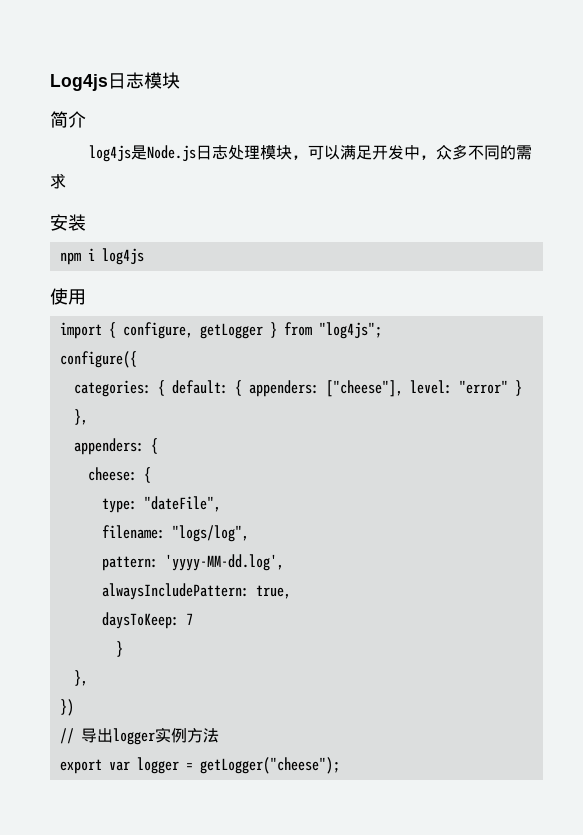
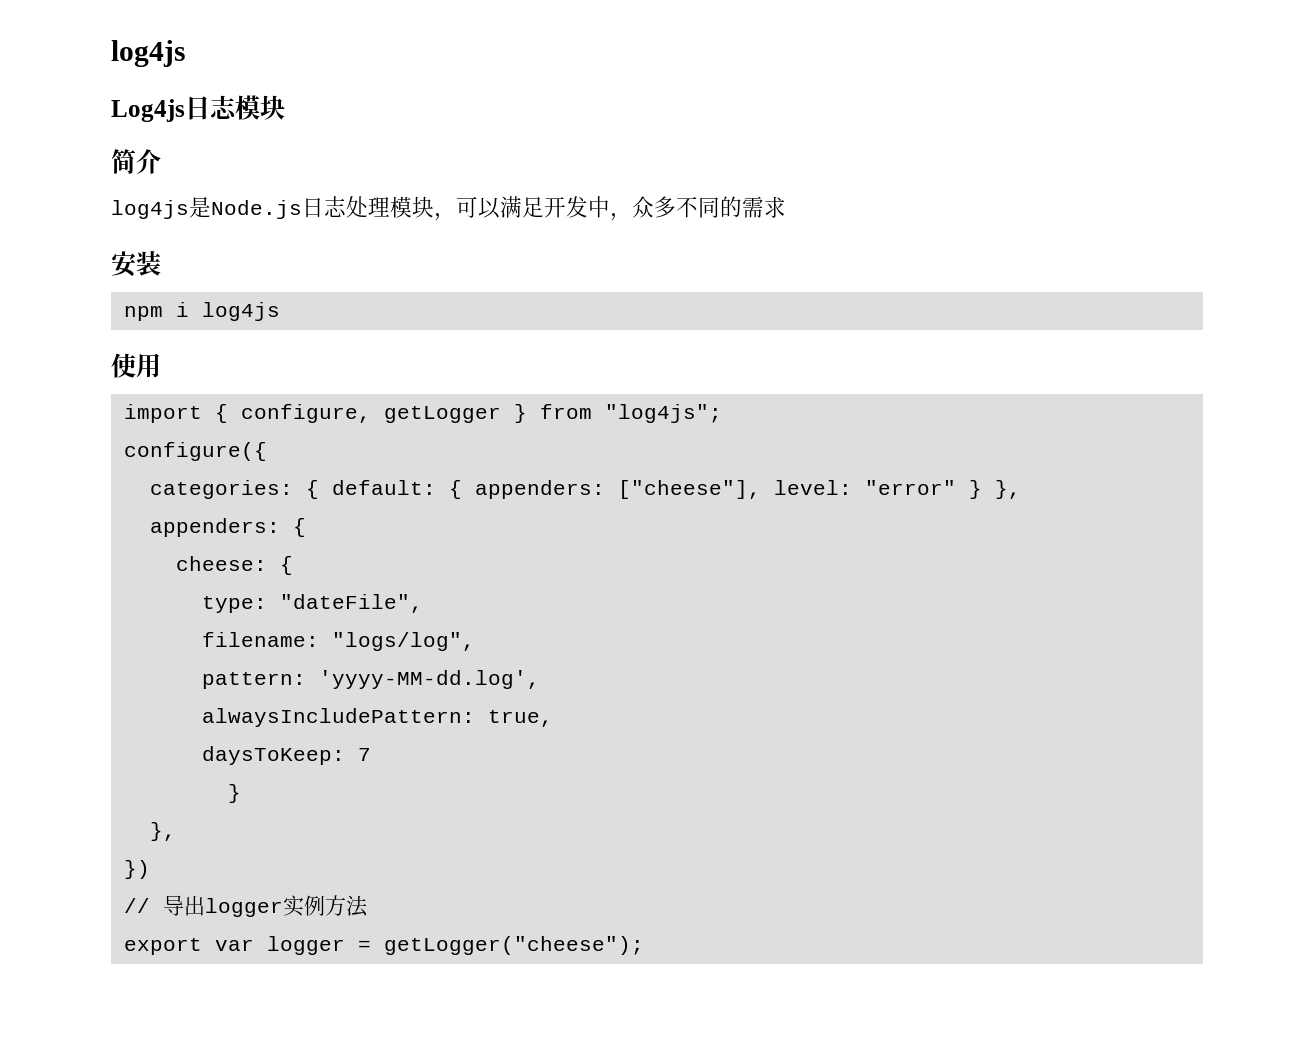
(50, 82) none -> [111,40,185,67] log4js //

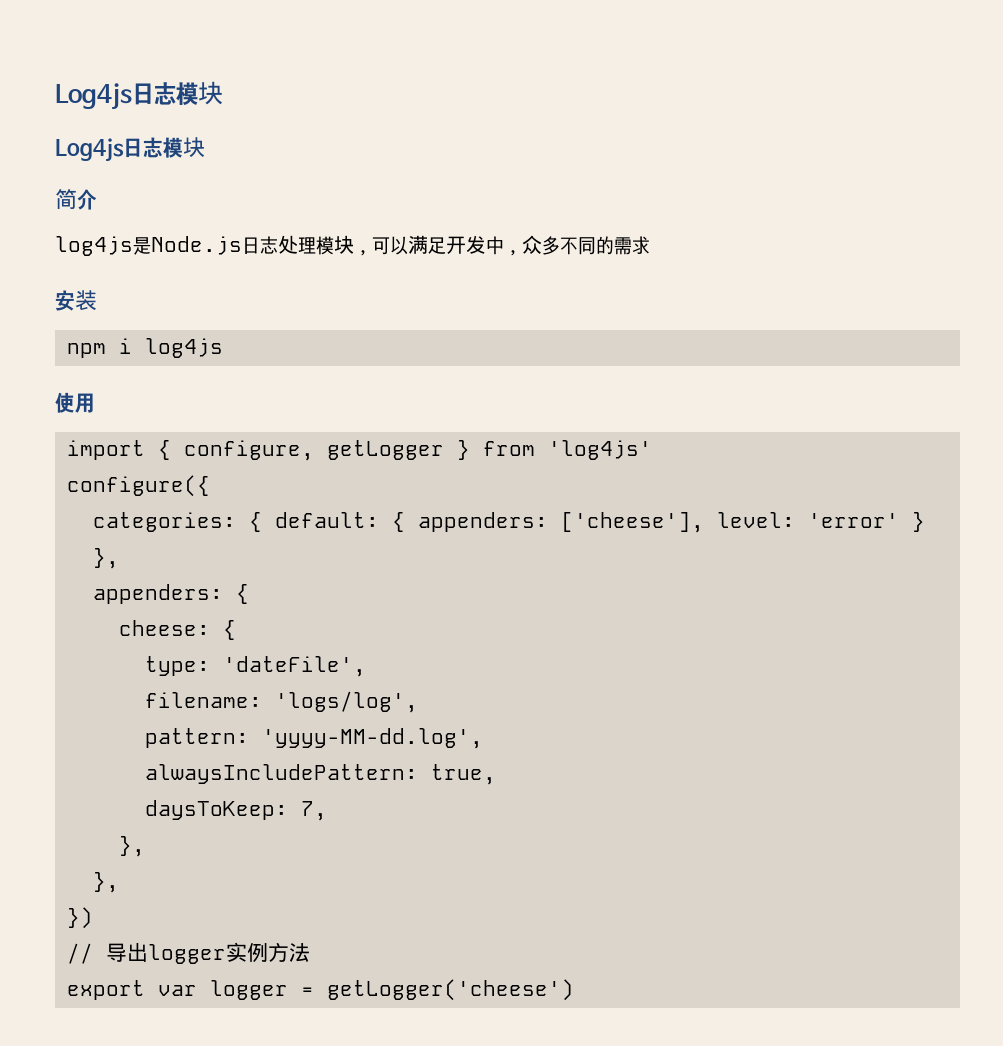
[111,40,185,67] log4js -> [55,81,223,110] Log4js日志模块
[604,404,722,423] "log4js"; -> [548,440,652,460] 'log4js'
[617,480,956,499] ["cheese"], level: "error" -> [561,512,899,533] ['cheese'], level: 'error'
[279,594,423,613] "dateFile", -> [223,656,366,677] 'dateFile',
[331,632,475,651] "logs/log", -> [275,691,418,713] 'logs/log',
[357,748,371,761] [227,784,241,803] 7 // } -> [301,801,327,821] [119,836,145,857] 7, // },
[383,936,644,955] getLogger("cheese"); -> [327,979,574,1001] getLogger('cheese')

